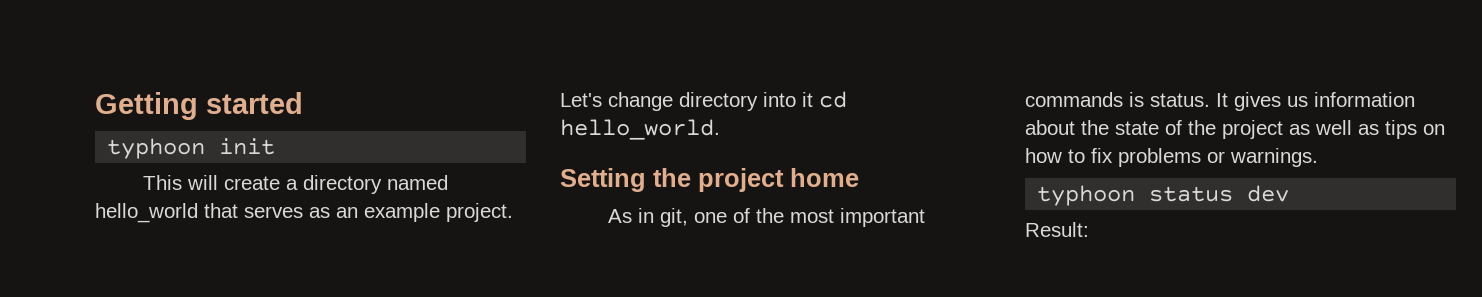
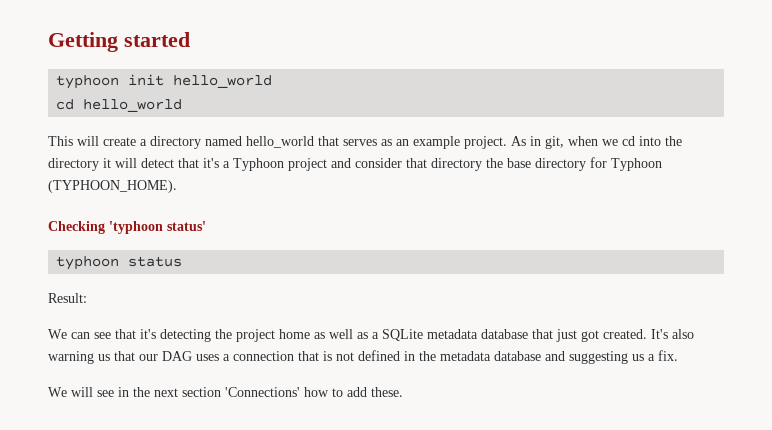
(276, 146) none -> [173,75,273,88] [56,99,183,112] hello_world // cd hello_world
[560,91,847,111] [560,119,720,140] [560,168,859,192] [608,208,926,227] [1025,92,1415,111] [1025,120,1445,139] [1025,148,1318,167] [1037,185,1290,206] [1025,222,1089,237] Let's change directory into it cd hello_world. // Setting the project home // As in git, one of the most important commands is status. It gives us information about the state of the project as well as tips on how to fix problems or warnings. // typhoon status dev // Result: -> [511,136,682,149] [48,157,662,171] [48,180,177,193] [48,221,206,234] [56,256,183,270] [48,293,87,303] [48,329,694,342] [48,350,678,364] [48,387,403,397] As in git, when we cd into the directory it will detect that it's a Typhoon project and consider that directory the base directory for Typhoon (TYPHOON_HOME). // Checking 'typhoon status' // typhoon status // Result: // We can see that it's detecting the project home as well as a SQLite metadata database that just got created. It's also warning us that our DAG uses a connection that is not defined in the metadata database and suggesting us a fix. // We will see in the next section 'Connections' how to add these.

